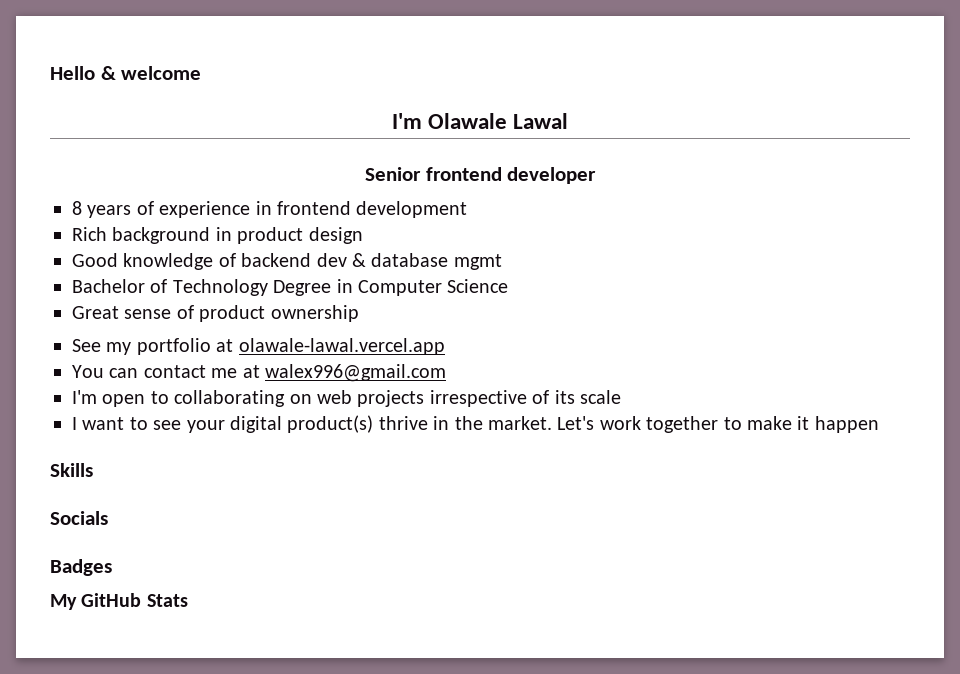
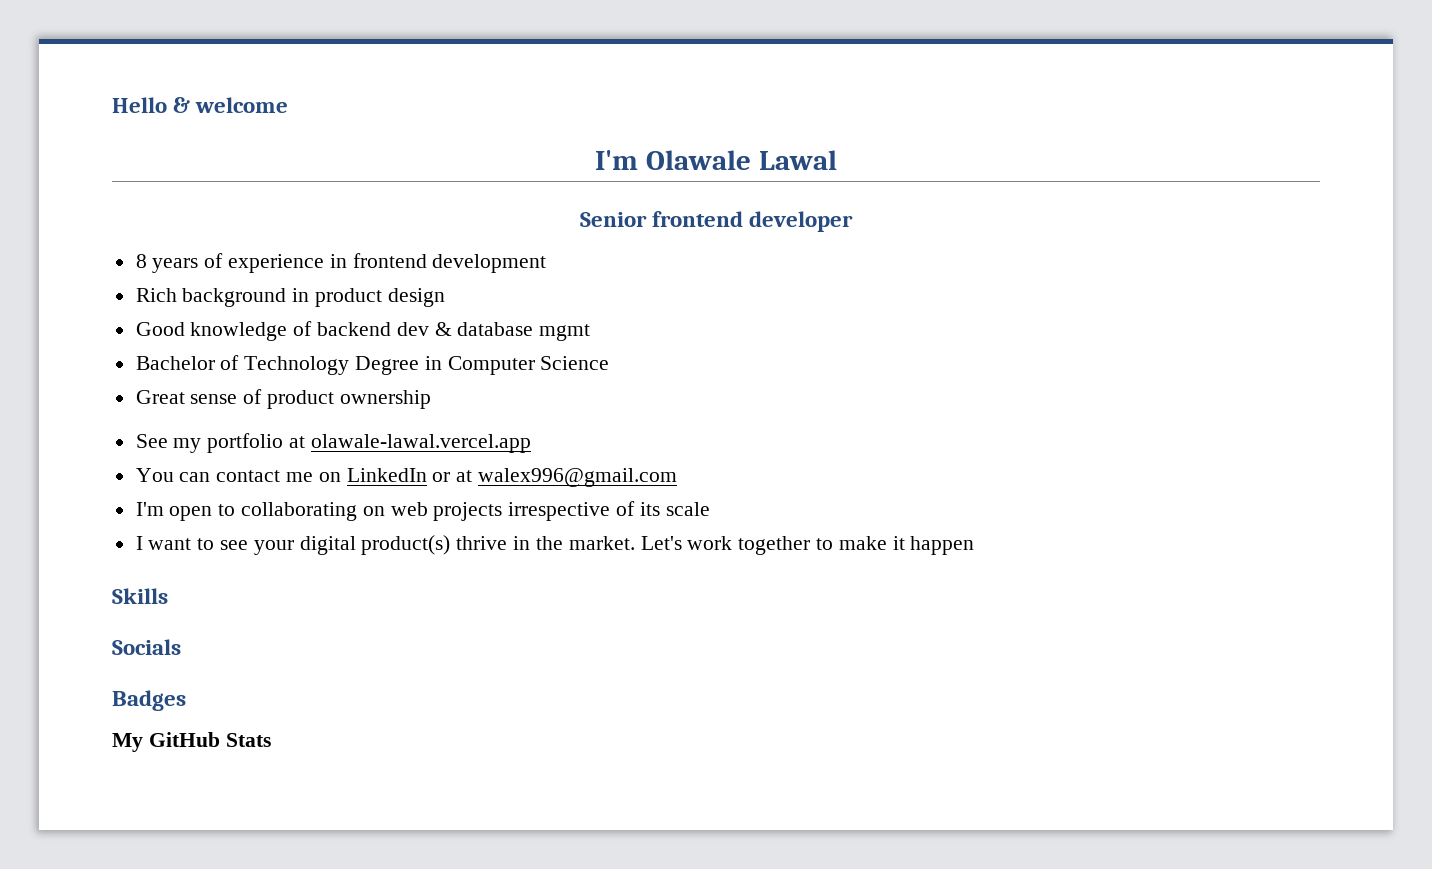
(238, 373) none -> [318,468,451,482] on LinkedIn or

